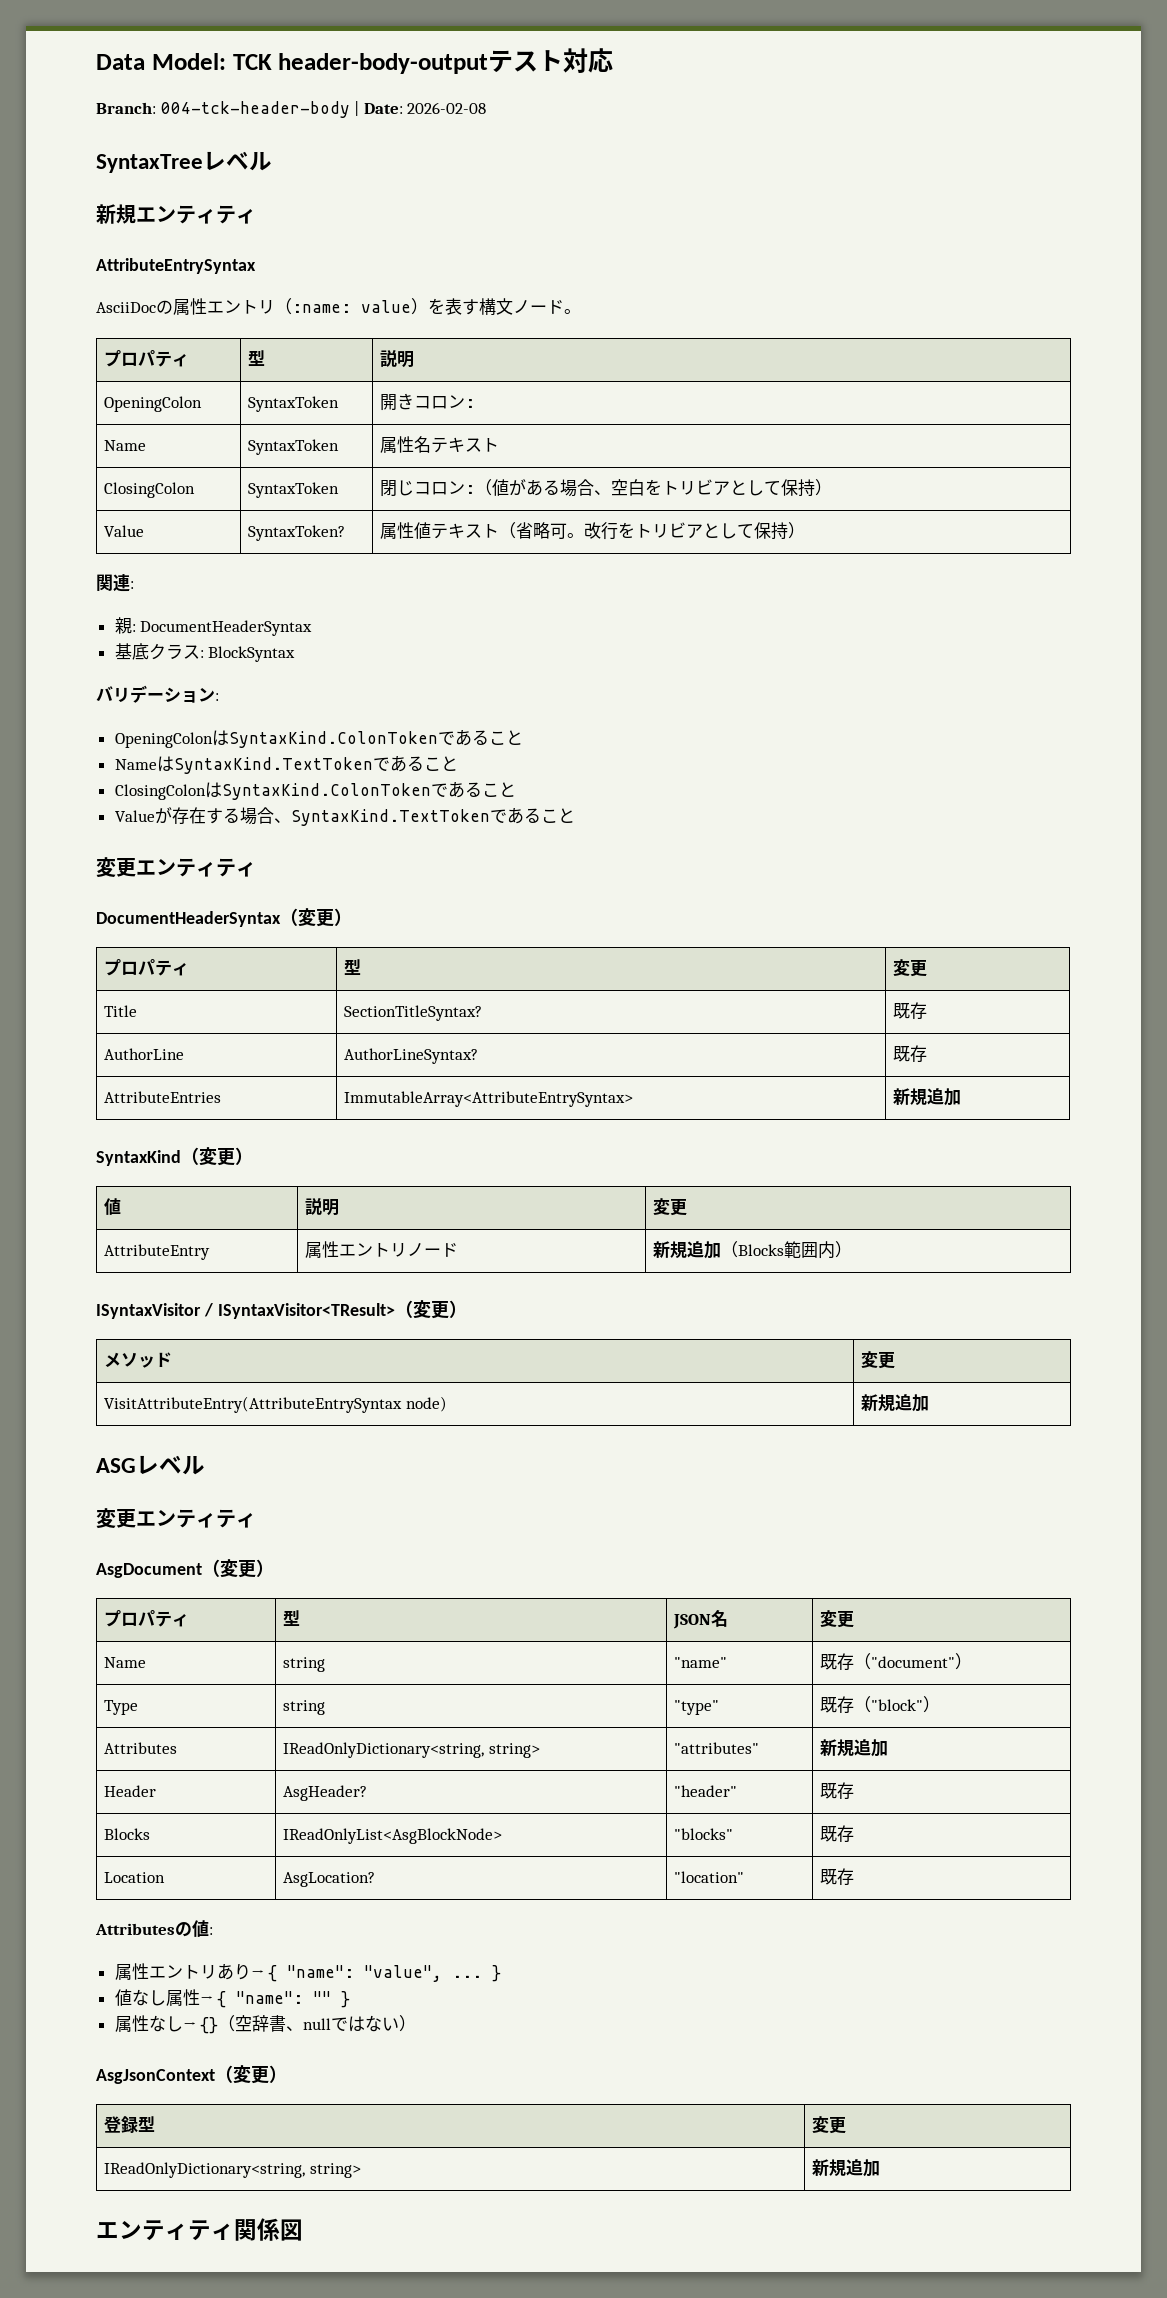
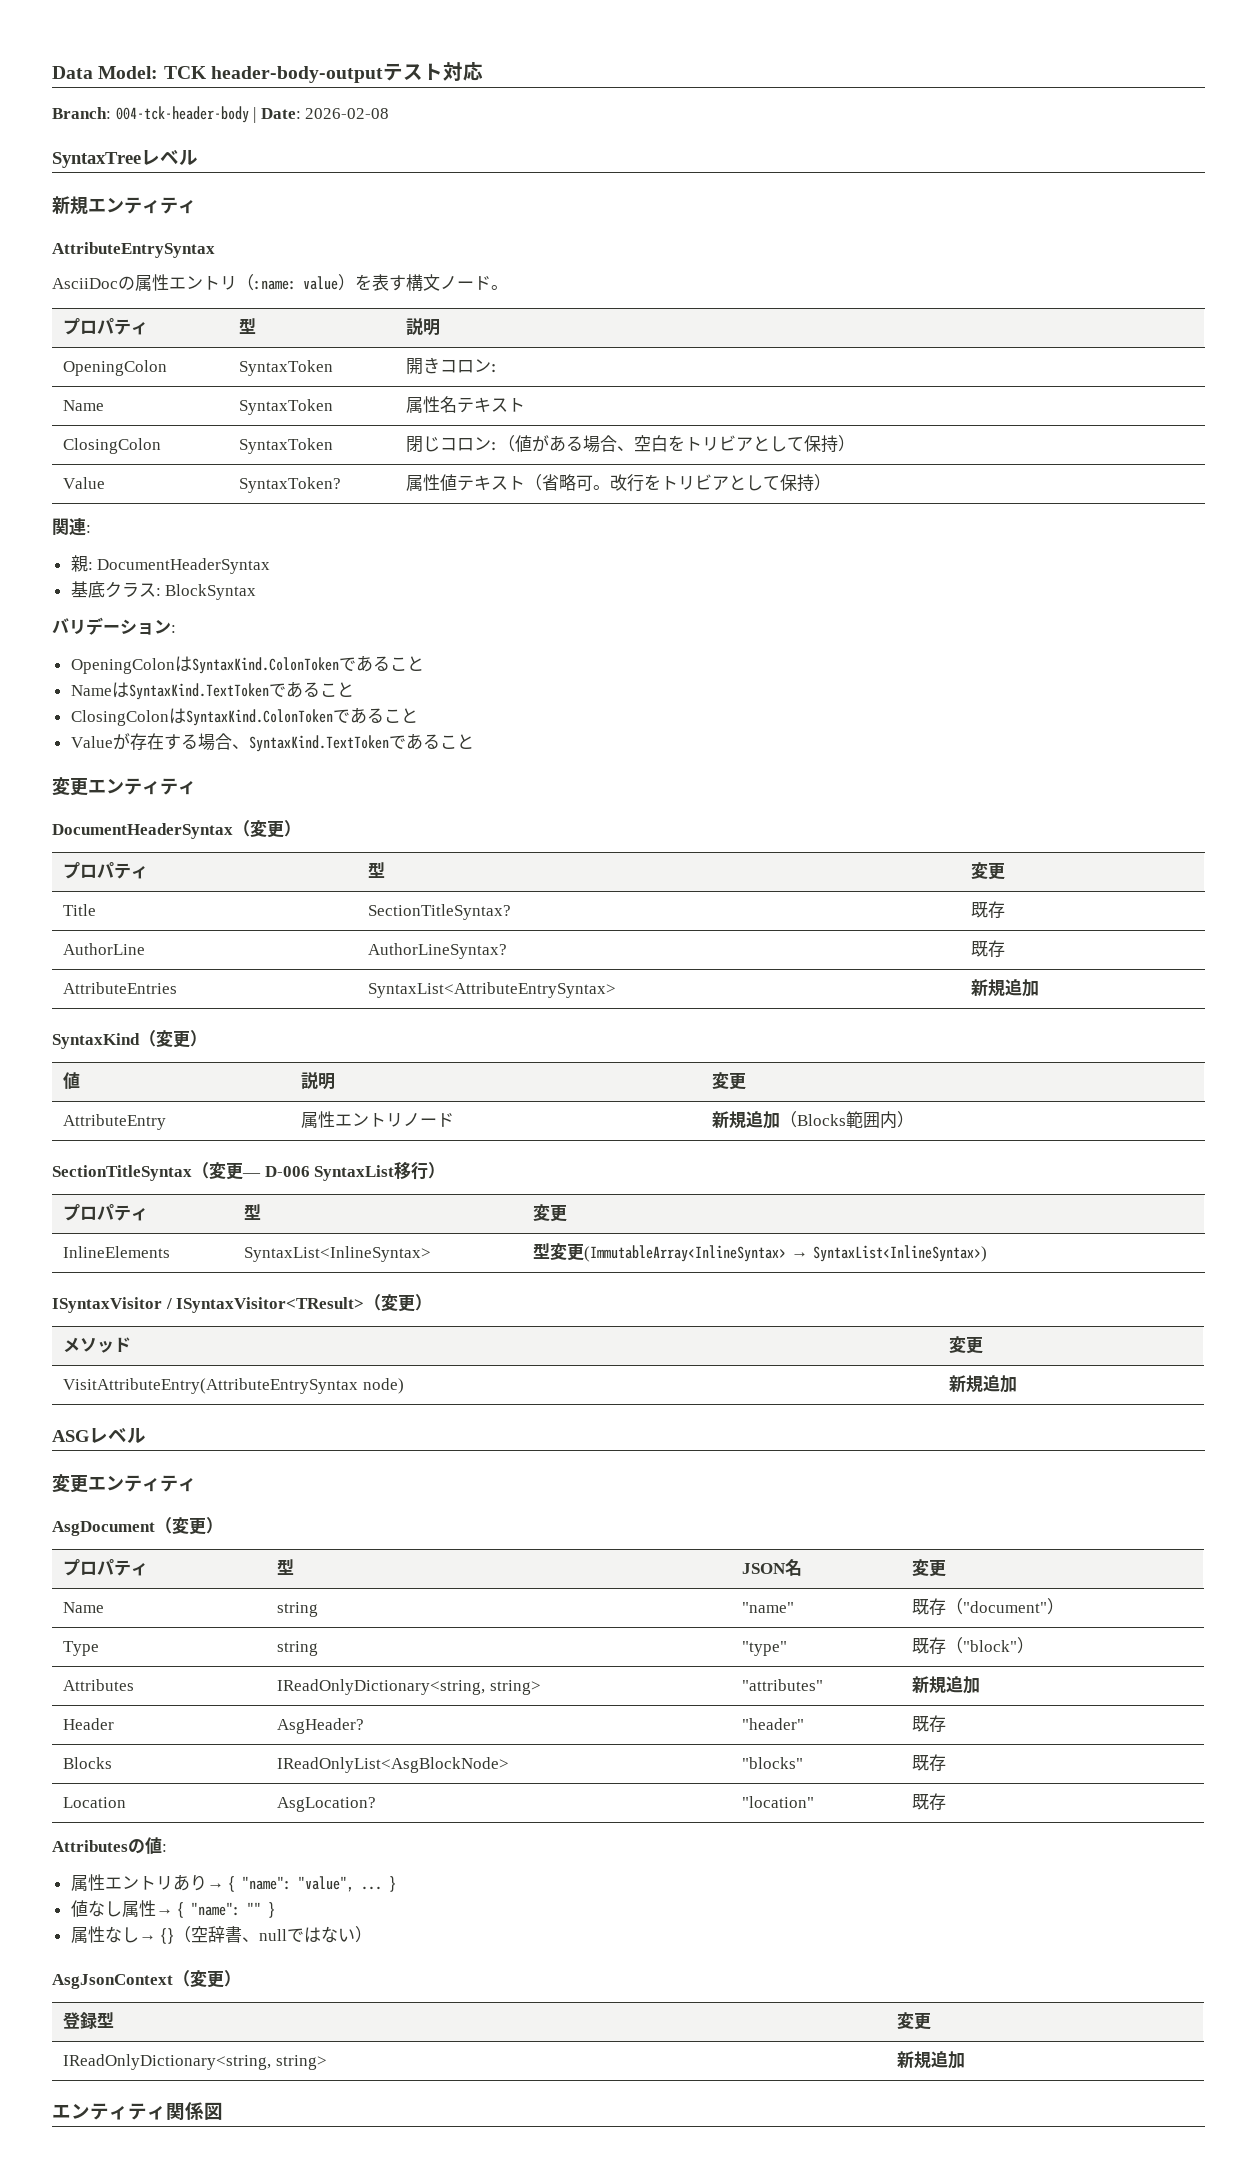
[344,1091,634,1107] ImmutableArray<AttributeEntrySyntax> -> [368,982,617,998] SyntaxList<AttributeEntrySyntax>
(853, 1249) none -> [52,1162,446,1181] [63,1204,149,1221] [244,1204,262,1220] [533,1204,568,1222] [63,1246,171,1258] [244,1246,432,1262] [533,1243,987,1262] // SectionTitleSyntax（変更— D-006 SyntaxList移行） // プロパティ | 型 | 変更 // InlineElements | SyntaxList<InlineSyntax> | 型変更(ImmutableArray<InlineSyntax> → SyntaxList<InlineSyntax>)

